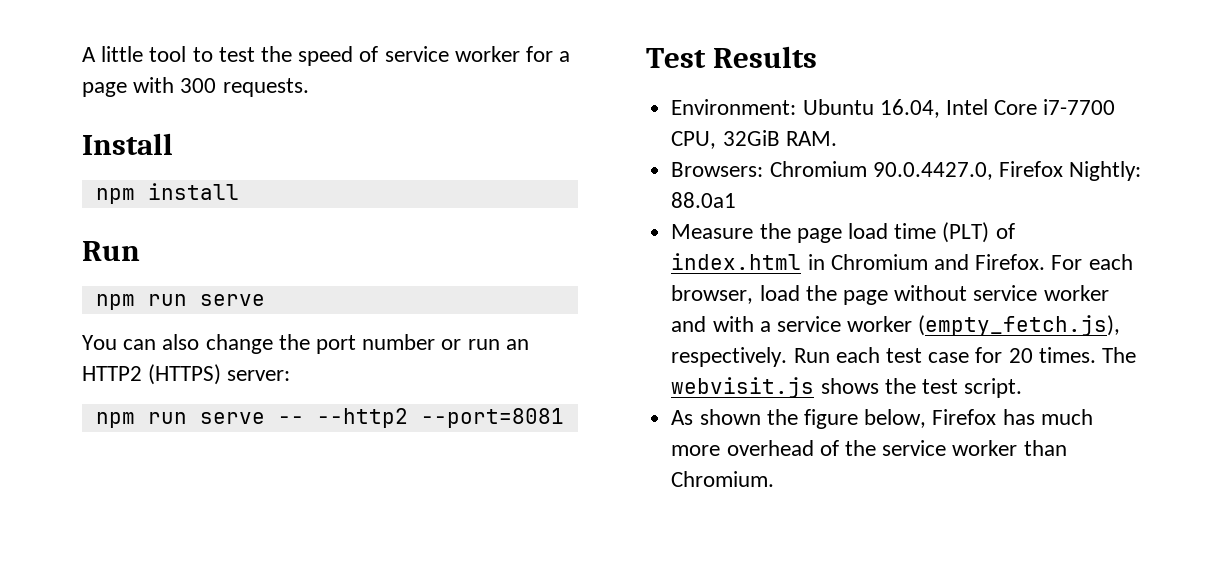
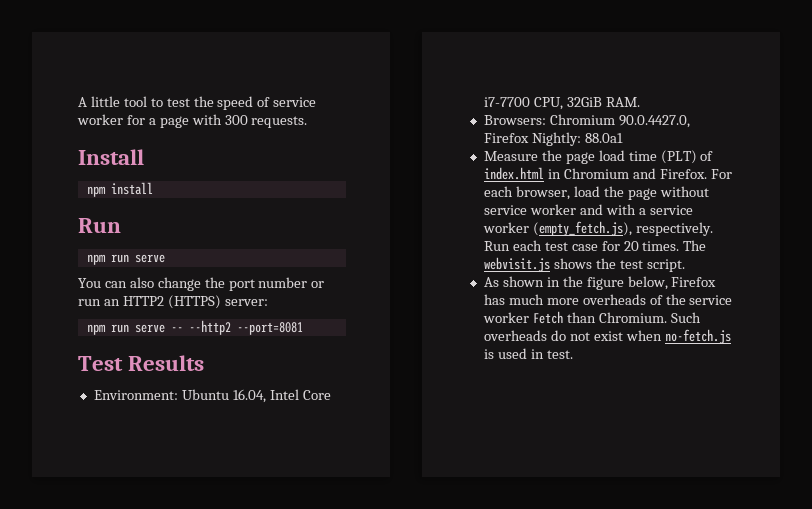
(761, 417) none -> [546,277,560,287] in
[726,440,814,456] overhead -> [582,294,646,305] overheads
(1018, 448) none -> [532,311,563,324] Fetch
(775, 479) none -> [670,312,701,323] [483,329,731,344] [483,348,573,359] Such overheads do not exist when no-fetch.js is used in test.

